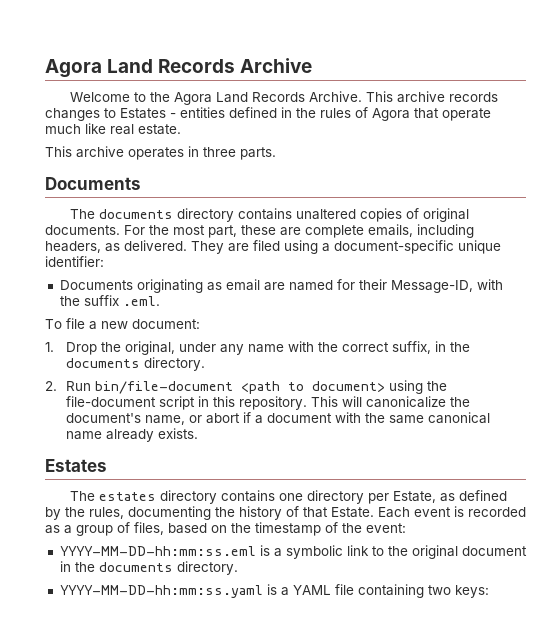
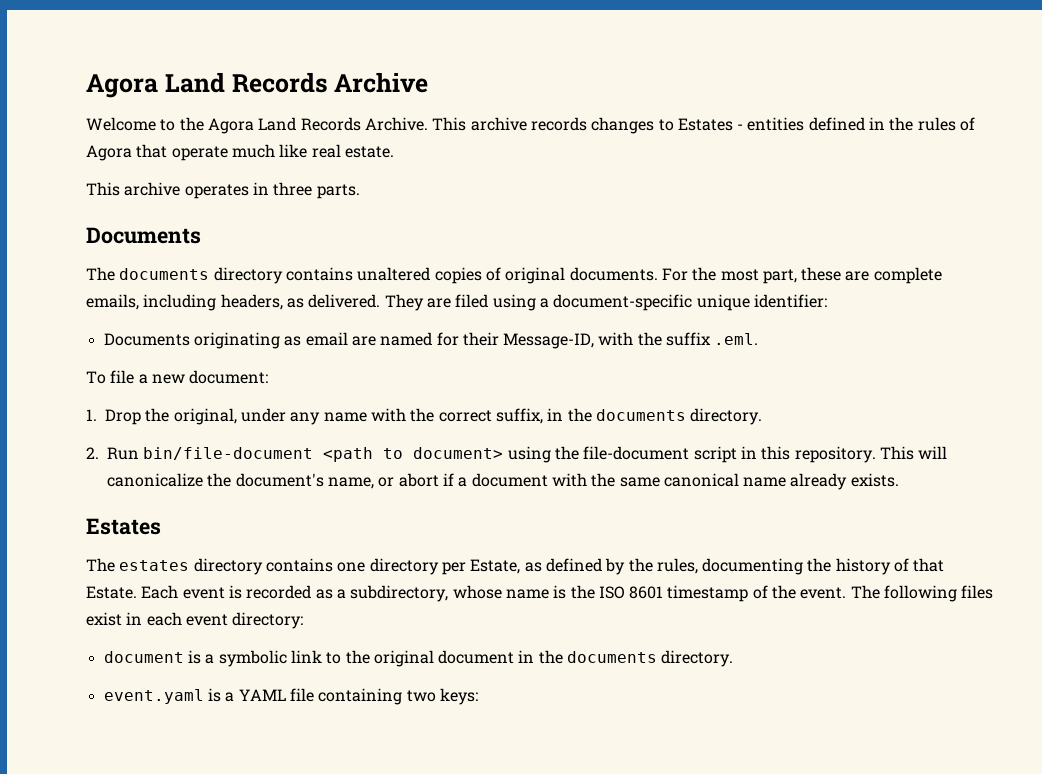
[76,522,406,536] [59,546,256,556] group of files, based on the timestamp of the event: // YYYY-MM-DD-hh:mm:ss.eml -> [350,585,994,602] [86,612,304,629] [103,651,184,663] subdirectory, whose name is the ISO 8601 timestamp of the event. The following files exist in each event directory: // document
[59,585,263,598] YYYY-MM-DD-hh:mm:ss.yaml -> [103,689,204,704] event.yaml

